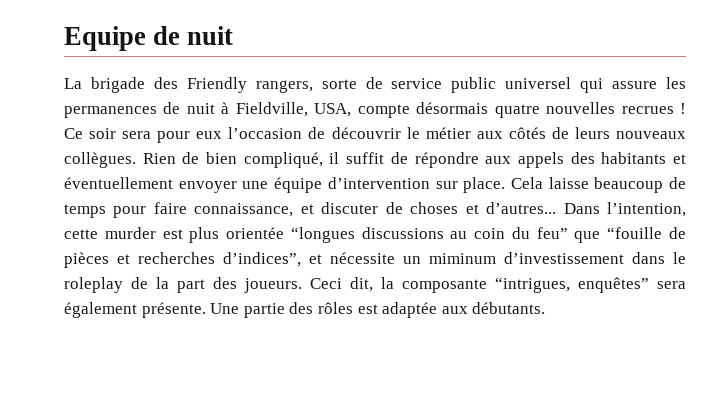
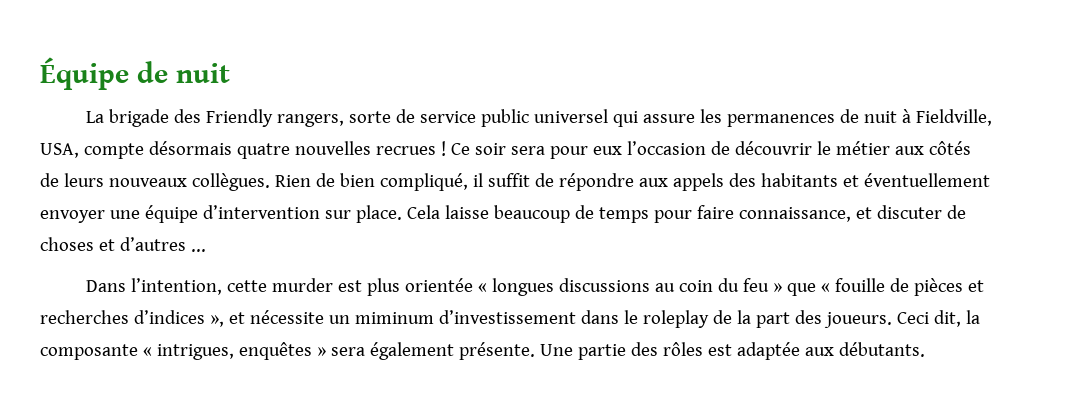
[64,26,146,51] Equipe -> [40,57,129,90] Équipe
[486,202,557,214] d’autres... -> [119,237,206,252] d’autres ... //
[290,227,355,243] “longues -> [478,278,555,296] « longues
[536,227,663,243] feu” que “fouille -> [743,278,886,296] feu » que « fouille
[223,252,301,267] d’indices”, -> [133,310,224,327] d’indices »,
[495,277,649,293] “intrigues, enquêtes” -> [142,342,326,360] « intrigues, enquêtes »

